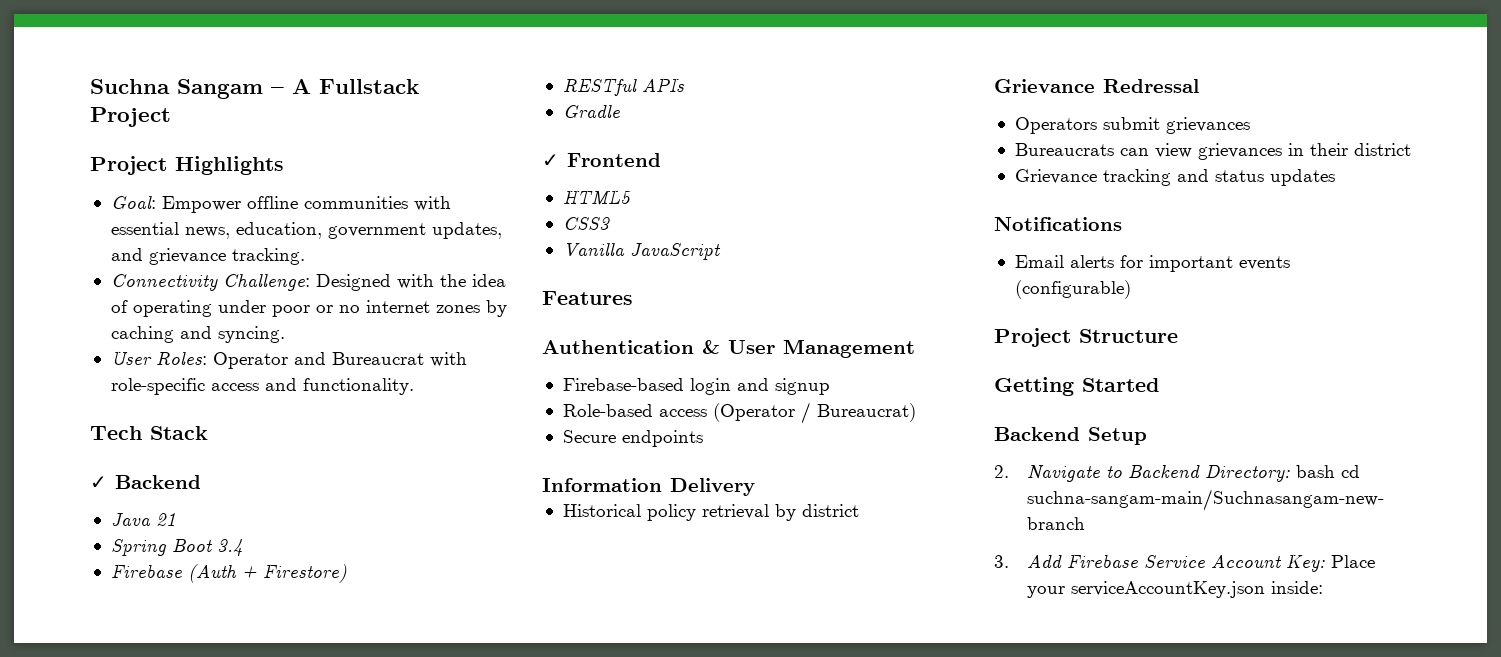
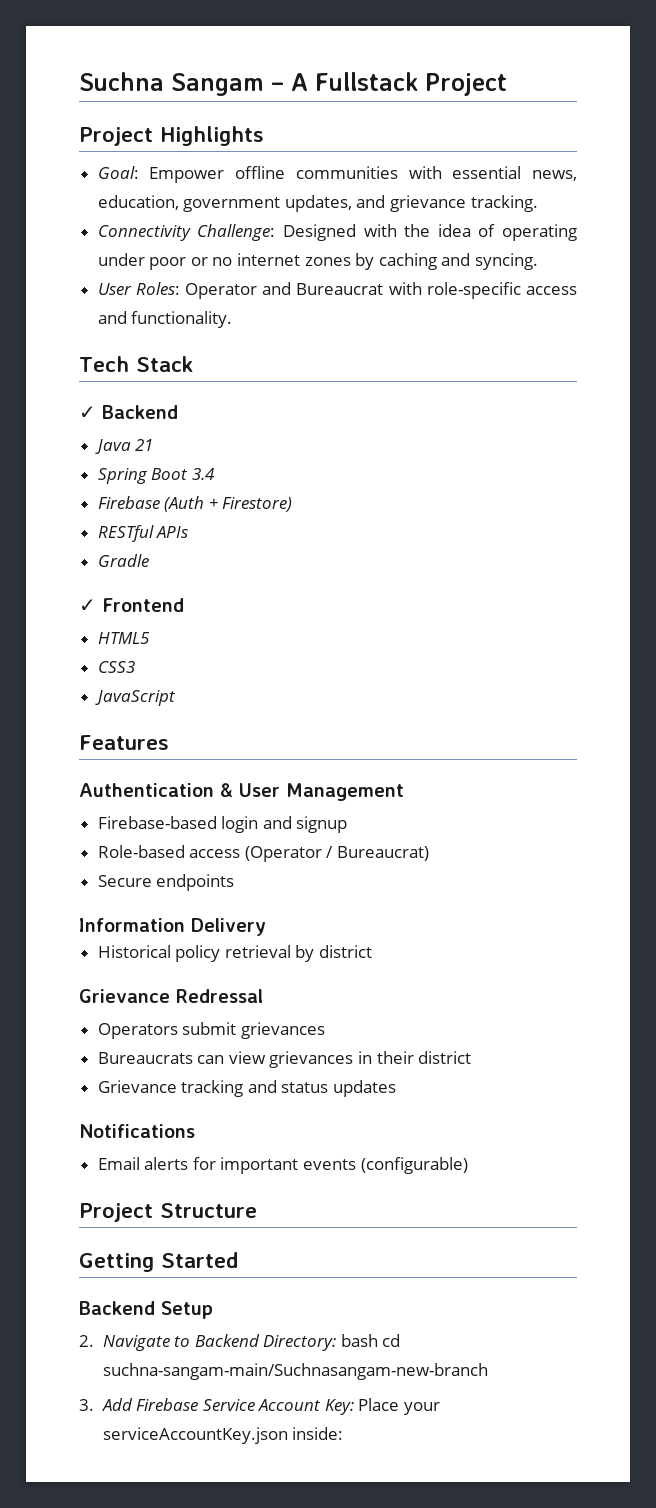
[562,243,625,256] Vanilla -> (135, 667) none

